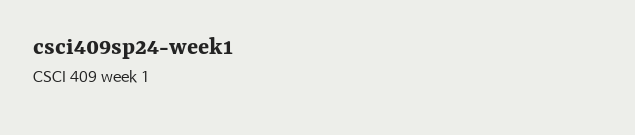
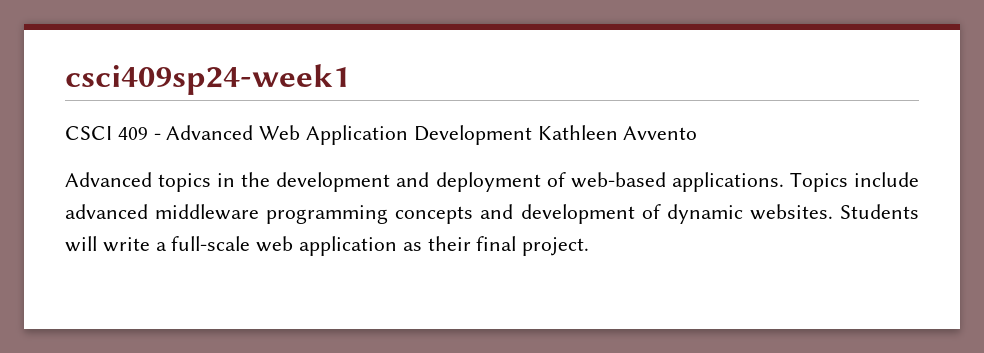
[100,70,150,83] week 1 -> [153,125,698,145] [65,172,919,192] [65,204,919,224] [65,236,590,256] - Advanced Web Application Development Kathleen Avvento // Advanced topics in the development and deployment of web-based applications. Topics include advanced middleware programming concepts and development of dynamic websites. Students will write a full-scale web application as their final project.

